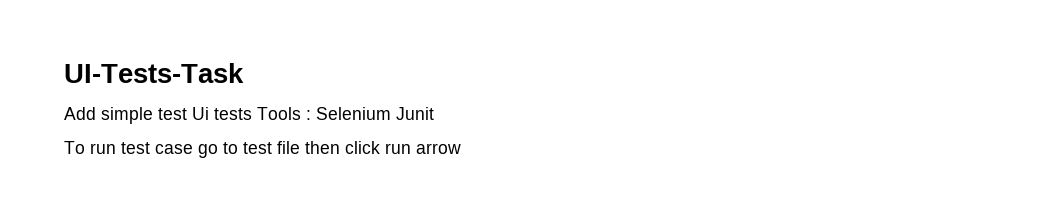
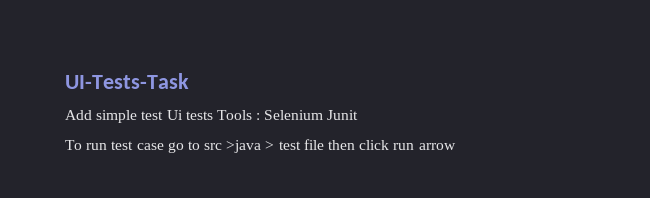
(238, 148) none -> [204,140,275,153] src >java >

